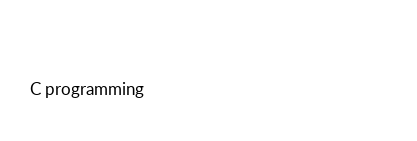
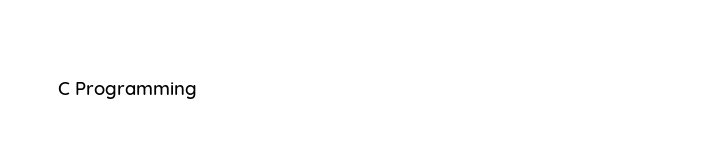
[45,82,145,98] programming -> [75,82,197,99] Programming

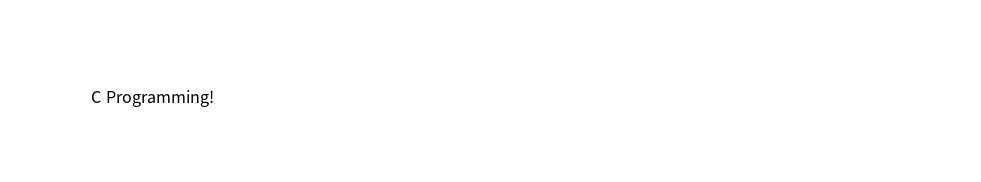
[75,82,197,99] Programming -> [105,90,214,107] Programming!

